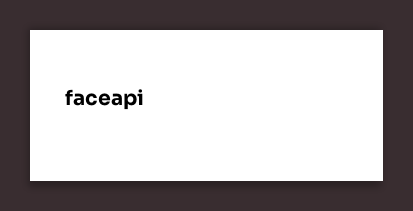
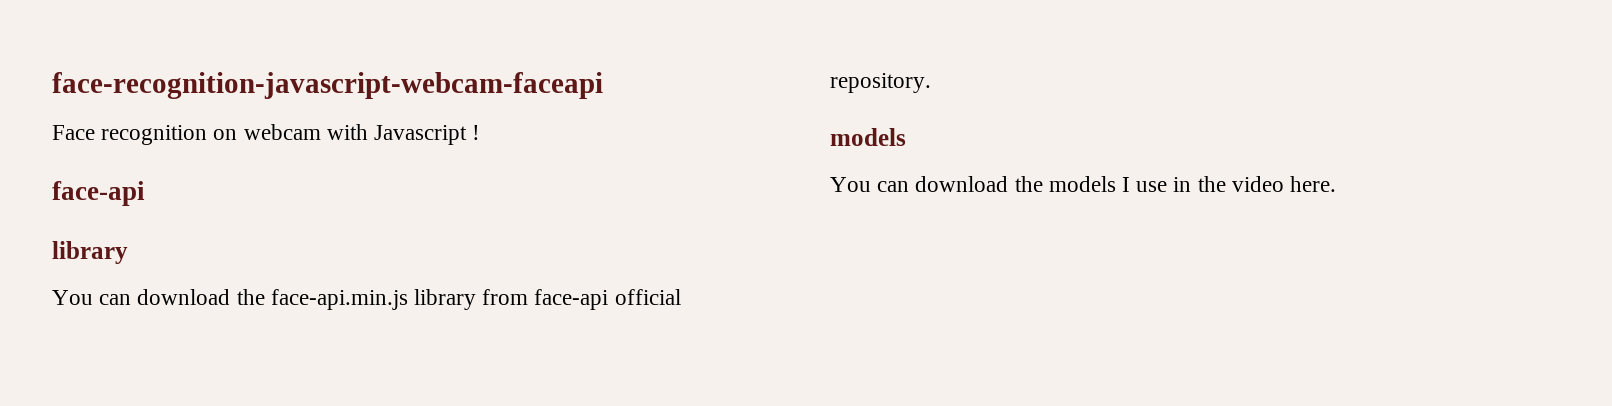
[65,89,144,110] faceapi -> [52,72,603,99] [52,124,481,145] [52,181,145,206] [52,241,128,264] [52,289,681,310] [830,73,931,93] [830,128,906,146] [830,176,1337,192] face-recognition-javascript-webcam-faceapi // Face recognition on webcam with Javascript ! // face-api // library // You can download the face-api.min.js library from face-api official repository. // models // You can download the models I use in the video here.

